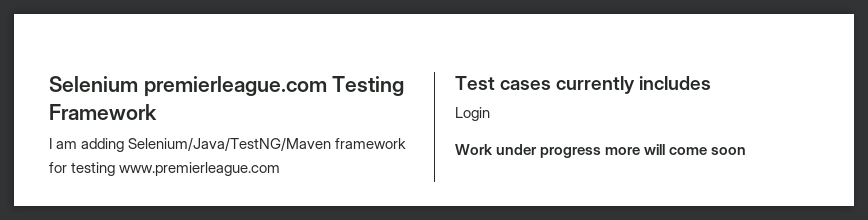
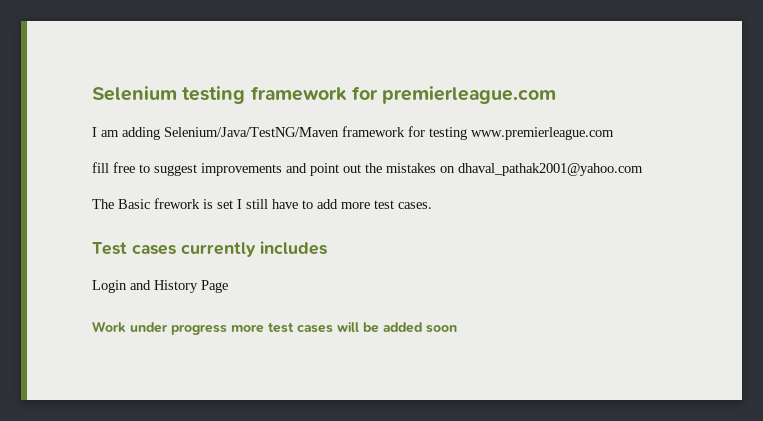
(138, 84) none -> [182,86,378,104] testing framework for
[332,76,405,96] [49,104,157,120] Testing Framework -> (557, 95) none
(281, 169) none -> [92,162,643,176] [92,198,432,209] // fill free to suggest improvements and point out the mistakes on dhaval_pathak2001@yahoo.com // The Basic frework is set I still have to add more test cases.
(490, 114) none -> [130,280,228,293] and History Page
[644,144,708,155] will come -> [268,322,422,333] test cases will be added

